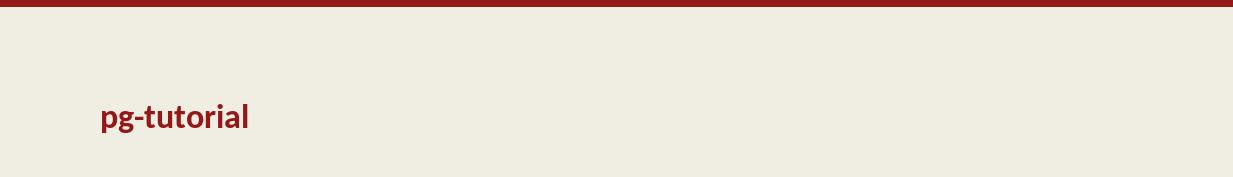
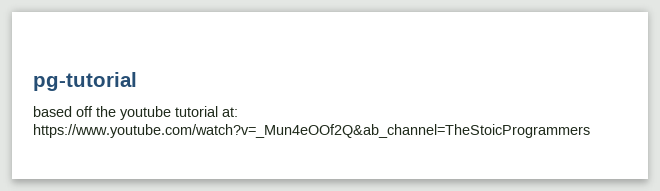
(249, 118) none -> [33,106,238,120] [33,124,590,138] // based off the youtube tutorial at: https://www.youtube.com/watch?v=_Mun4eOOf2Q&ab_channel=TheStoicProgrammers

